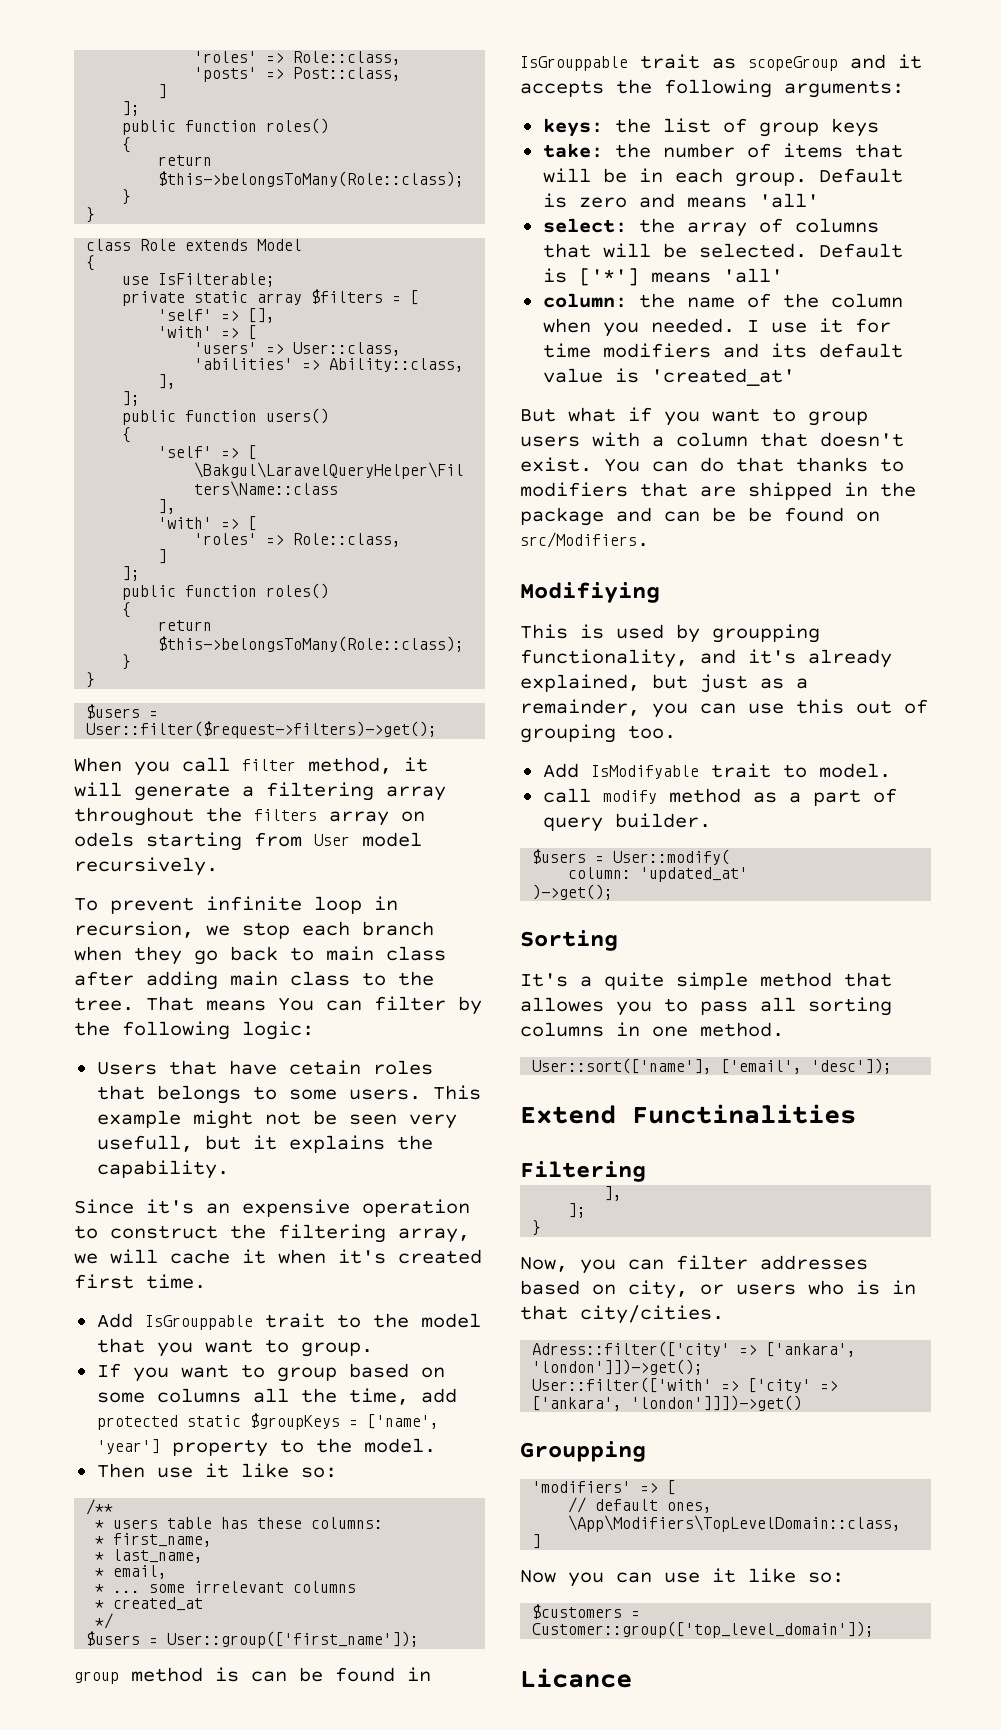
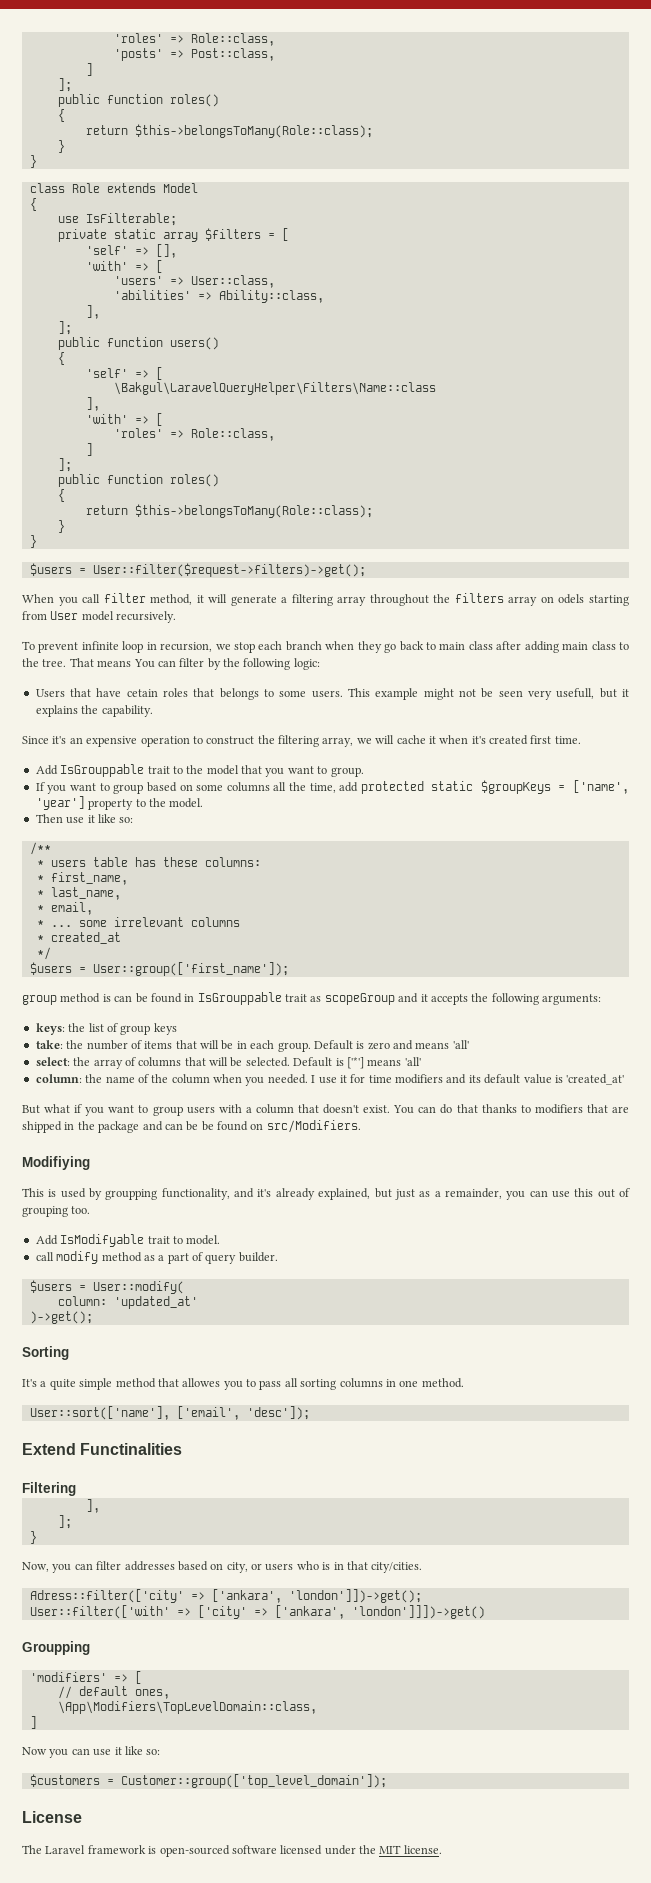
[520,1668,632,1688] Licance -> [22,1811,82,1823] [22,1845,442,1857] License // The Laravel framework is open-sourced software licensed under the MIT license.

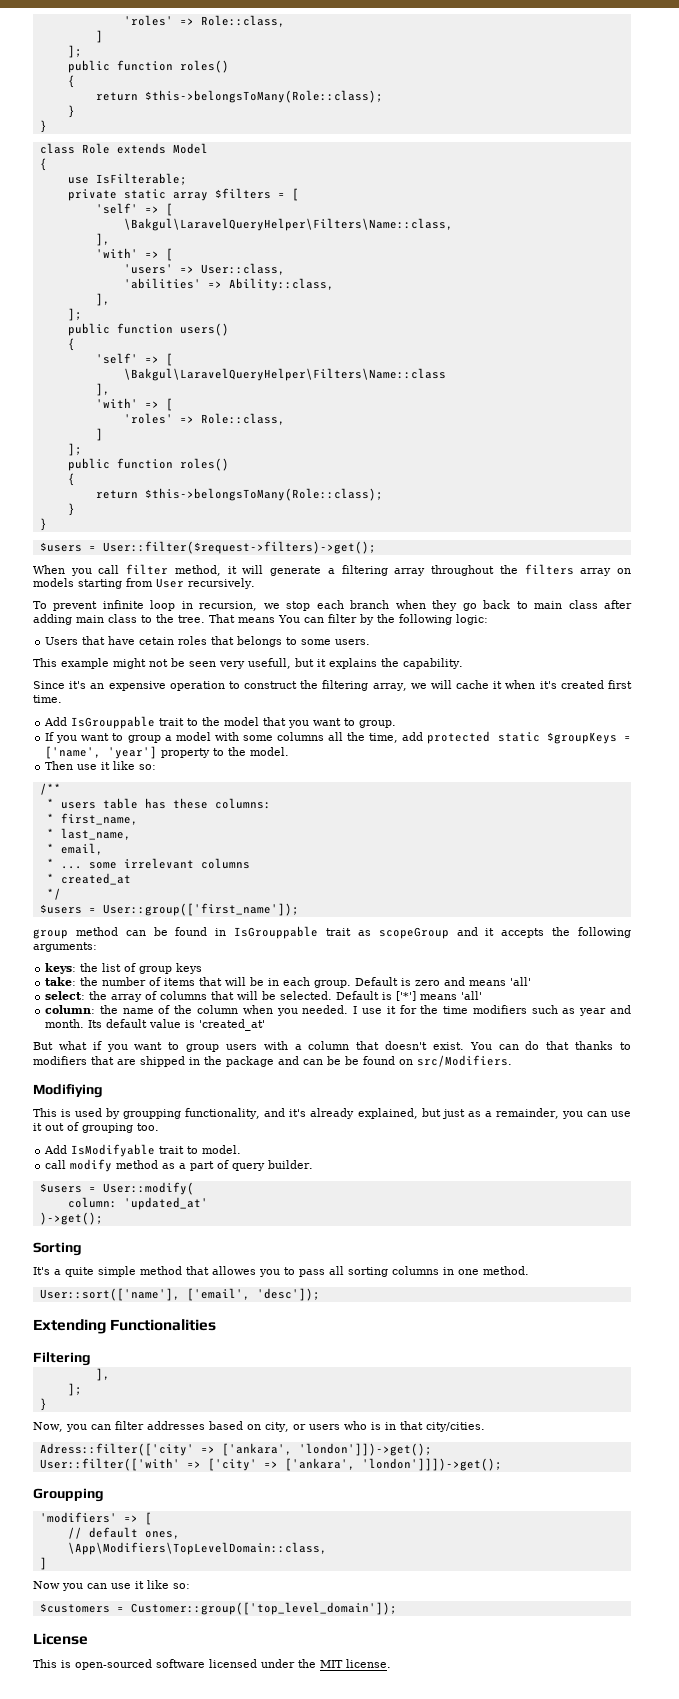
[113,33,275,46] [113,48,275,61] 'roles' => Role::class, // 'posts' => Post::class, -> [123,15,285,27] 'roles' => Role::class,
[155,244,177,258] [], -> [165,203,173,216] [123,218,453,231] [95,233,110,246] [ // \Bakgul\LaravelQueryHelper\Filters\Name::class, // ],
[558,594,585,604] odels -> [33,578,74,587] models
[81,611,114,621] model -> (184, 583) none
(343, 694) none -> (371, 642) //
[146,782,193,792] based on -> [164,732,239,741] a model with
[102,994,111,1002] is -> (118, 931) none
(366, 1078) none -> [420,1005,439,1014] the
[446,1074,481,1084] and its -> [531,1005,631,1016] [45,1019,103,1028] such as year and month. Its
[574,1188,594,1197] this -> [33,1123,42,1131] it
[22,1443,183,1455] Extend Functinalities -> [33,1319,217,1334] Extending Functionalities
[351,1605,485,1619] 'london']]])->get() -> [361,1458,502,1471] 'london']]])->get();
[22,1845,146,1854] The Laravel framework -> [33,1659,57,1668] This

